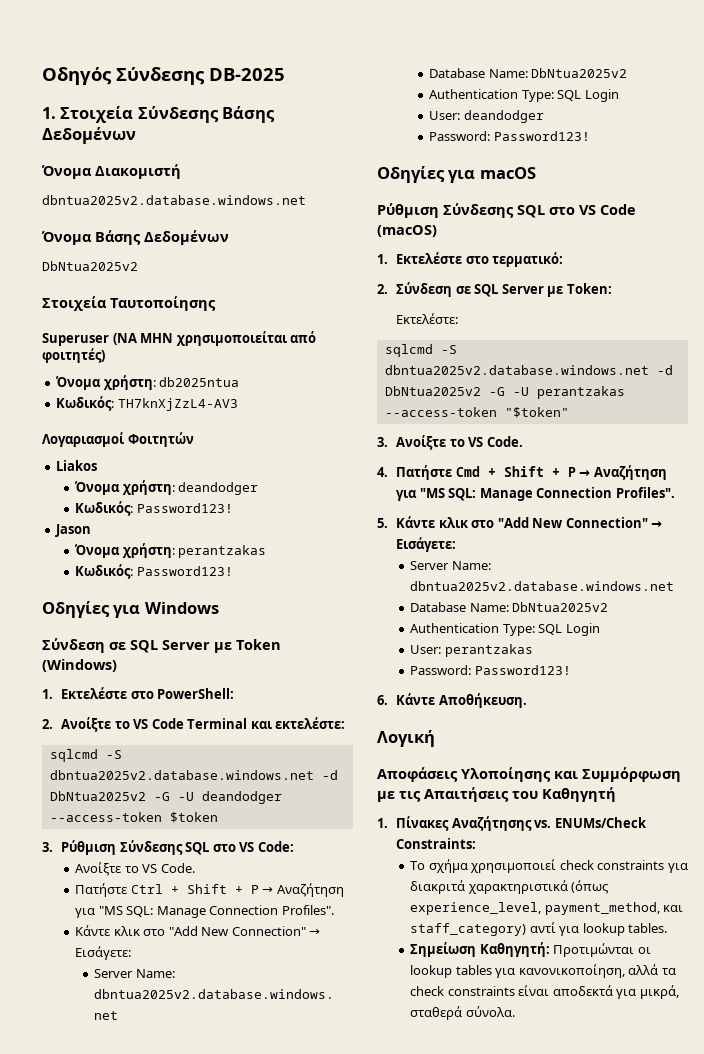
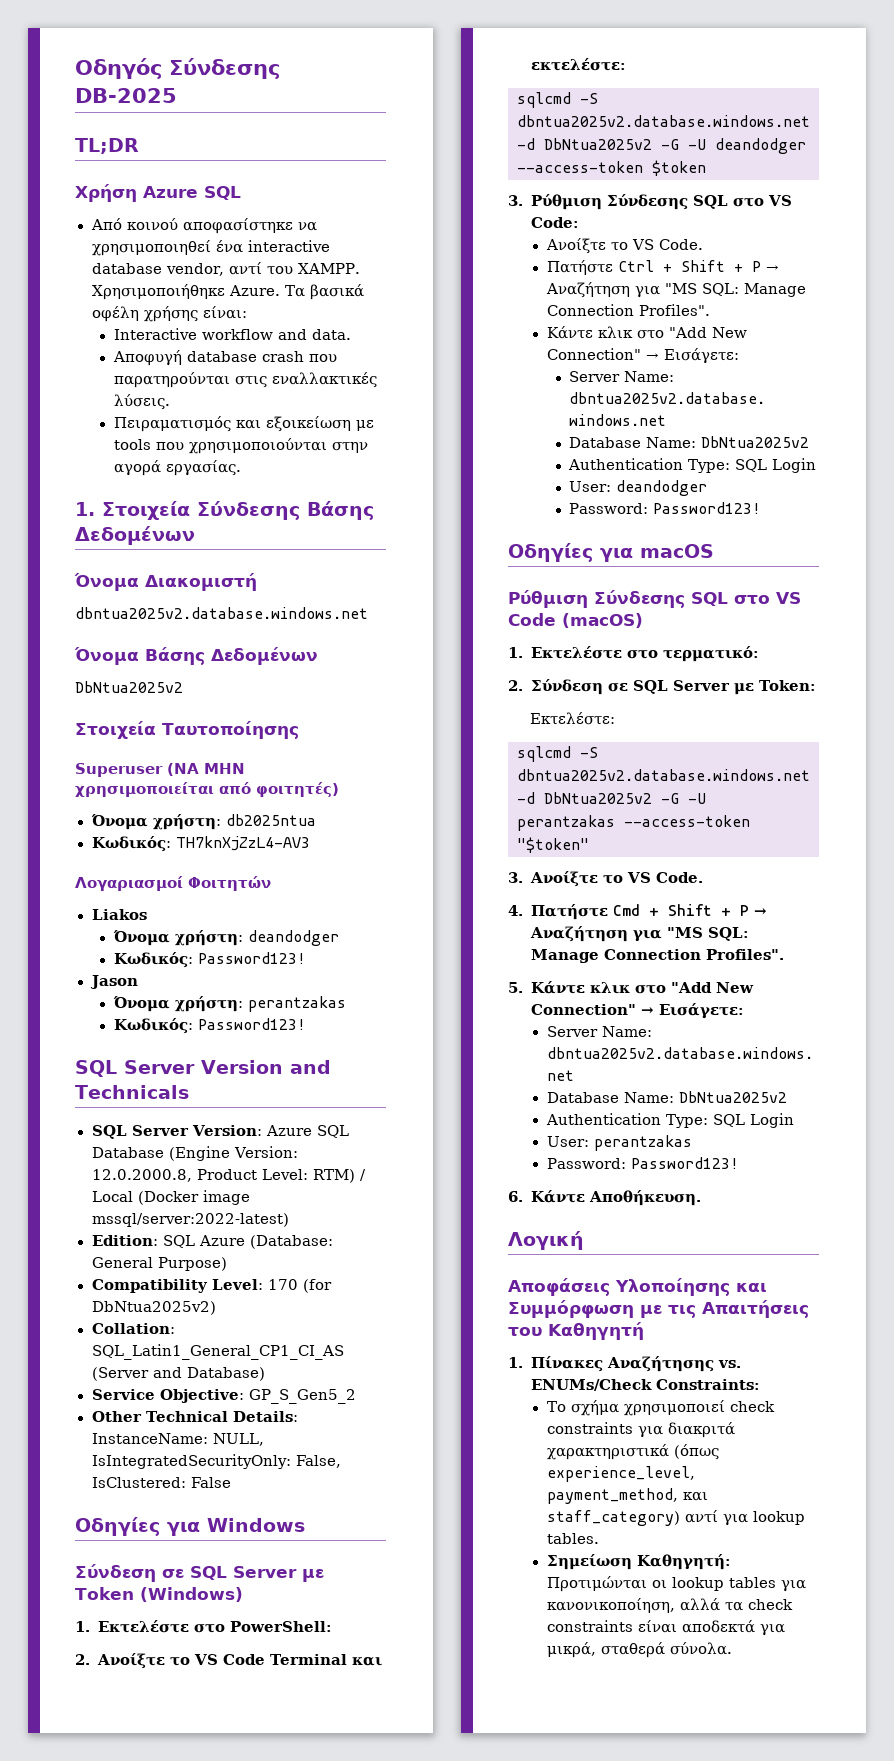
(285, 74) none -> [75,138,139,154] [75,184,241,202] [90,218,317,234] [91,240,330,256] [91,262,361,276] [91,284,364,300] [91,306,247,322] [113,328,351,340] [112,350,337,366] [113,372,377,388] [113,394,170,410] [113,416,374,432] [113,438,368,454] [113,460,241,476] // TL;DR // Χρήση Azure SQL // Από κοινού αποφασίστηκε να χρησιμοποιηθεί ένα interactive database vendor, αντί του XAMPP. Χρησιμοποιήθηκε Azure. Τα βασικά οφέλη χρήσης είναι: // Interactive workflow and data. // Αποφυγή database crash που παρατηρούνται στις εναλλακτικές λύσεις. // Πειραματισμός και εξοικείωση με tools που χρησιμοποιούνται στην αγορά εργασίας.
(233, 571) none -> [75,1060,331,1077] [75,1085,189,1099] [91,1125,350,1139] [91,1146,299,1161] [91,1169,366,1183] [91,1190,250,1205] [91,1213,289,1227] [91,1235,333,1249] [91,1257,227,1271] [91,1279,332,1293] [91,1301,216,1315] [91,1323,175,1334] [91,1344,344,1360] [91,1367,265,1381] [91,1389,356,1404] [91,1411,299,1422] [91,1433,264,1446] [91,1454,342,1469] [91,1477,232,1488] // SQL Server Version and Technicals // SQL Server Version: Azure SQL Database (Engine Version: 12.0.2000.8, Product Level: RTM) / Local (Docker image mssql/server:2022-latest) // Edition: SQL Azure (Database: General Purpose) // Compatibility Level: 170 (for DbNtua2025v2) // Collation: SQL_Latin1_General_CP1_CI_AS (Server and Database) // Service Objective: GP_S_Gen5_2 // Other Technical Details: InstanceName: NULL, IsIntegratedSecurityOnly: False, IsClustered: False

